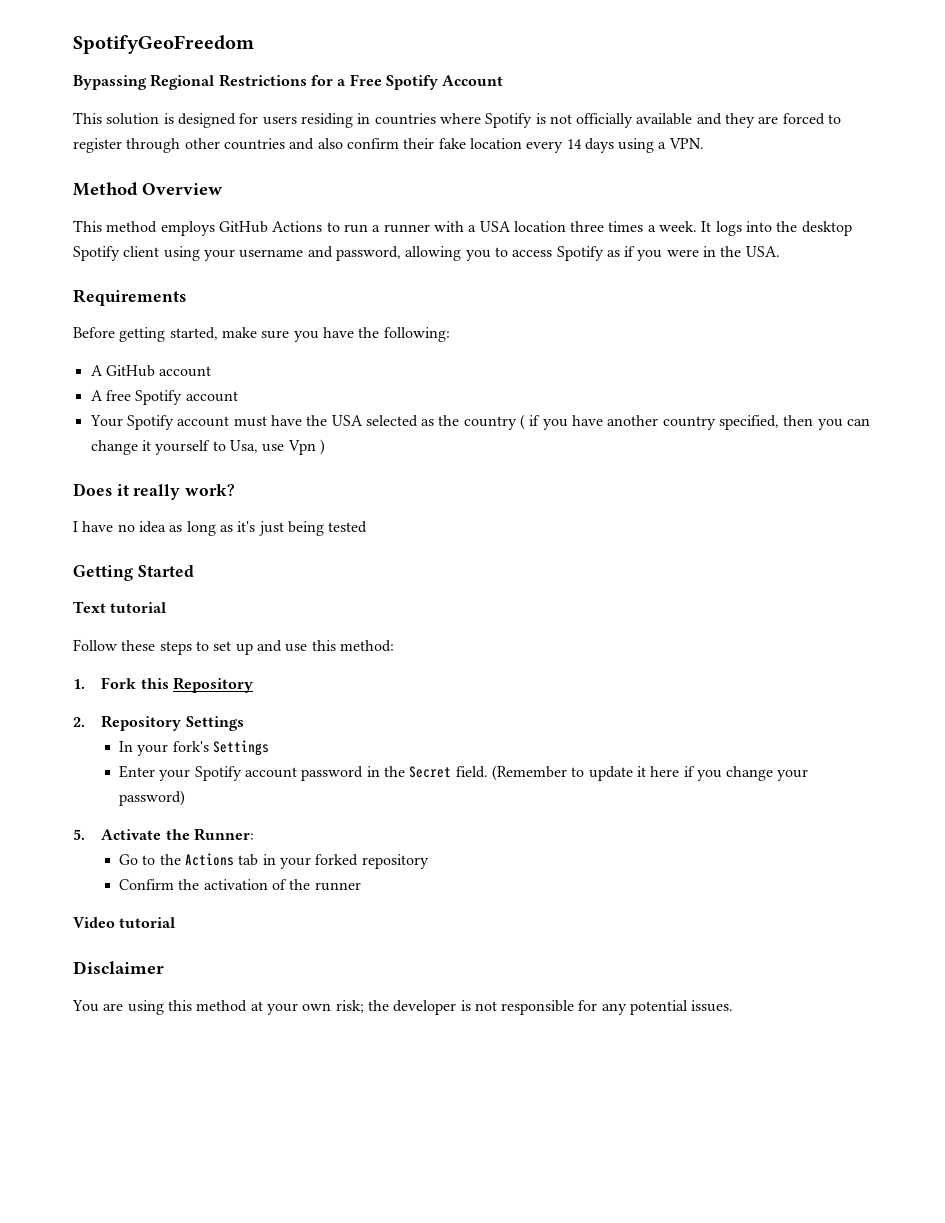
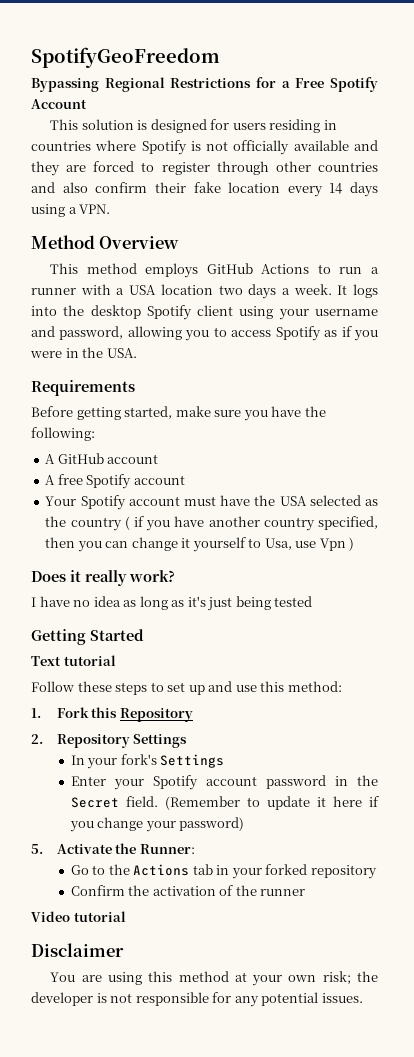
[570,221,644,232] three times -> [218,284,277,299] two days

